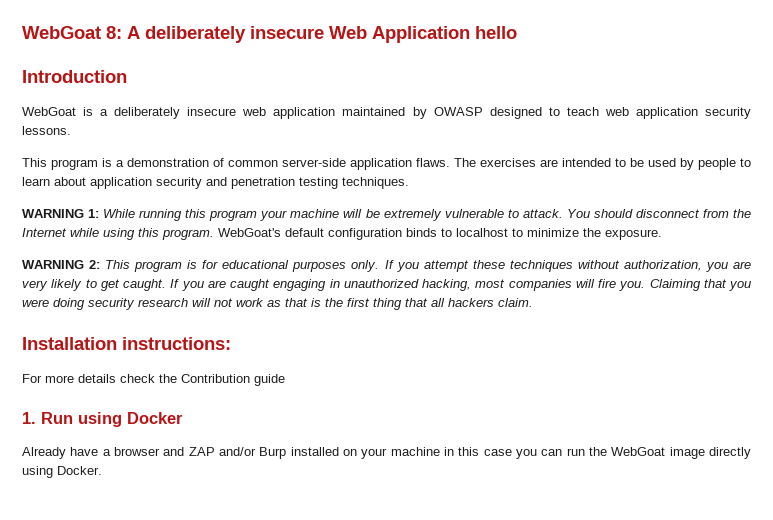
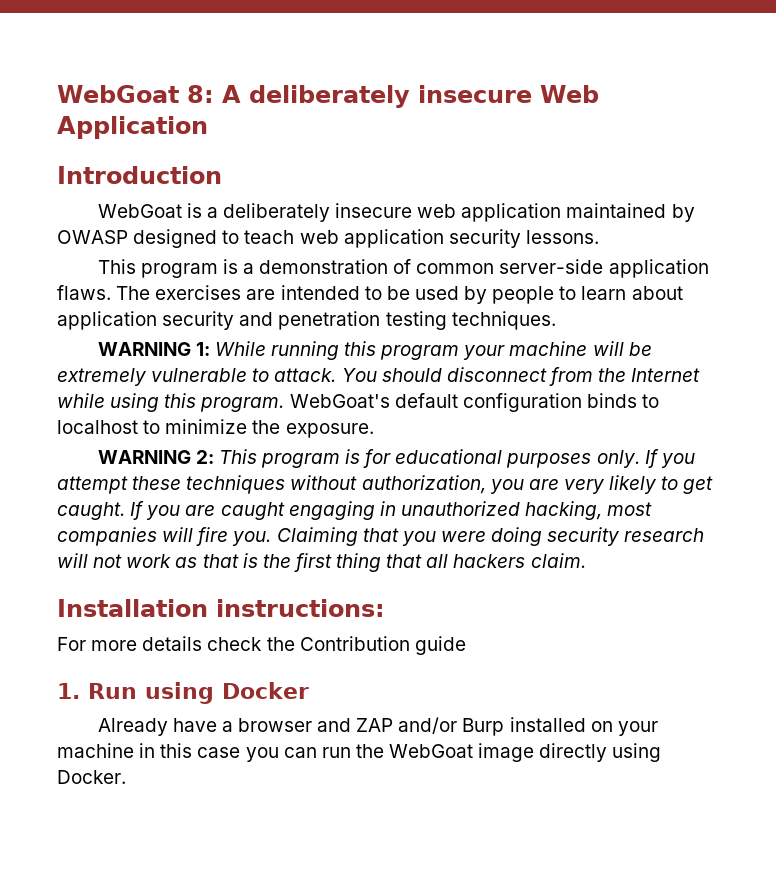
[475,26,517,39] hello -> (208, 127) none

